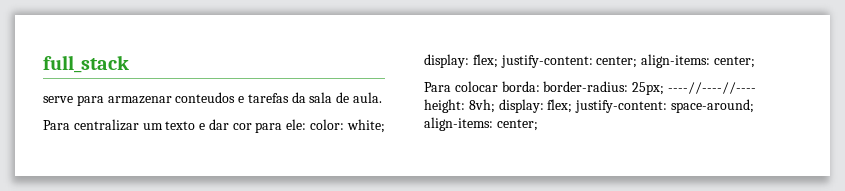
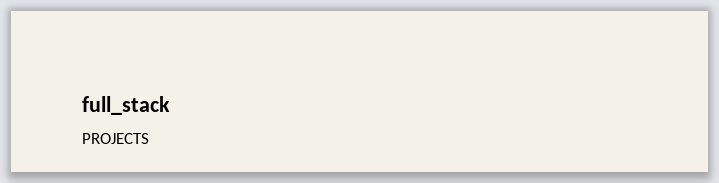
[43,92,383,106] [43,119,385,133] [424,54,755,68] [424,81,756,95] [424,99,754,113] [424,117,538,131] serve para armazenar conteudos e tarefas da sala de aula. // Para centralizar um texto e dar cor para ele: color: white; display: flex; justify-content: center; align-items: center; // Para colocar borda: border-radius: 25px; ----//----//---- height: 8vh; display: flex; justify-content: space-around; align-items: center; -> [82,133,149,144] PROJECTS

